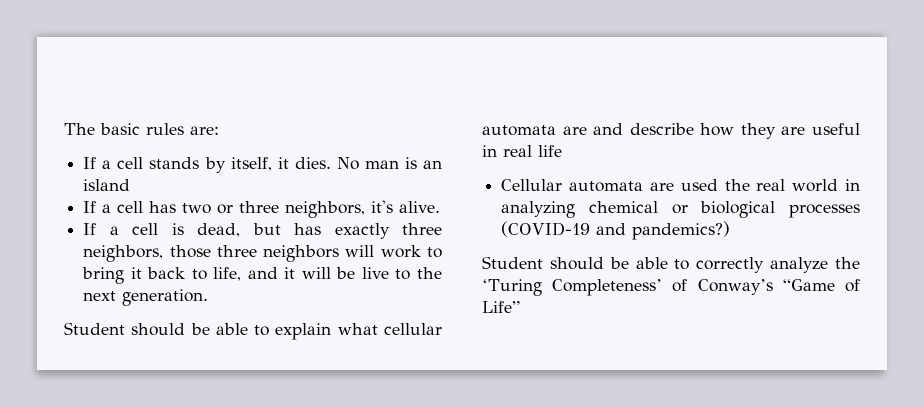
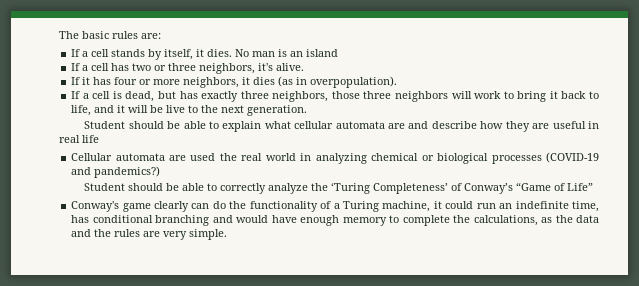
(441, 207) none -> [71,76,398,88] // If it has four or more neighbors, it dies (as in overpopulation).
(520, 307) none -> [71,201,599,212] [71,215,599,226] [71,229,228,240] // Conway's game clearly can do the functionality of a Turing machine, it could run an indefinite time, has conditional branching and would have enough memory to complete the calculations, as the data and the rules are very simple.

